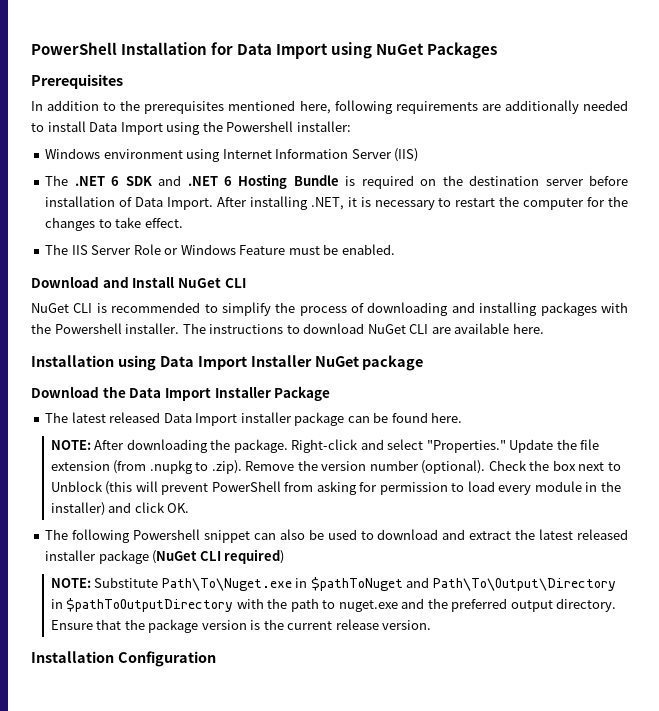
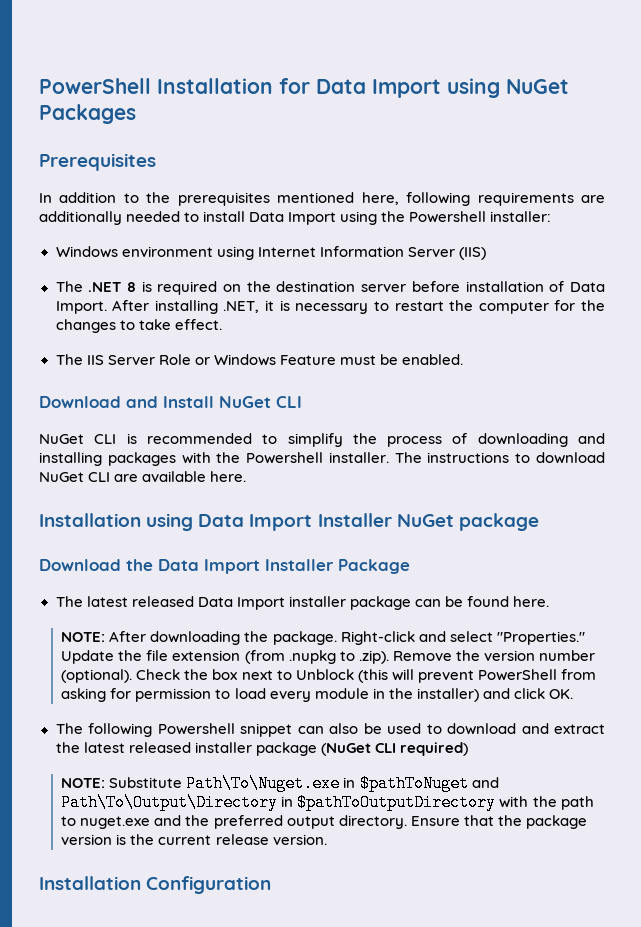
[111,174,339,189] 6 SDK and .NET 6 Hosting Bundle -> [126,282,136,292] 8

